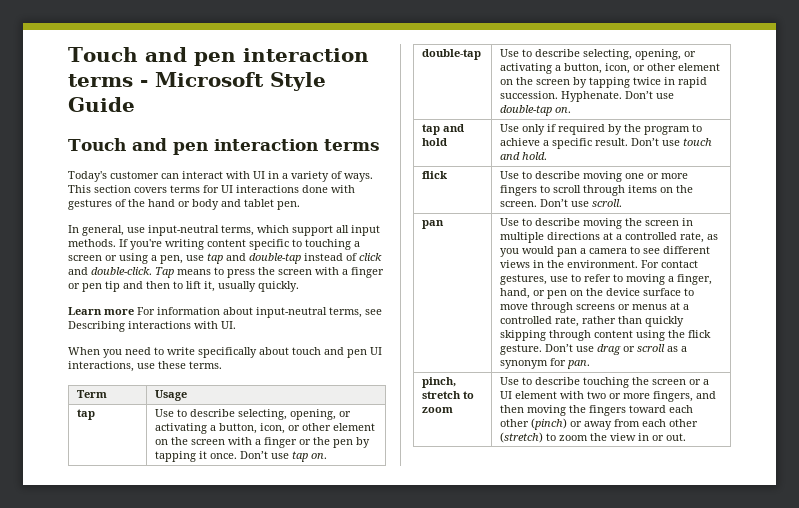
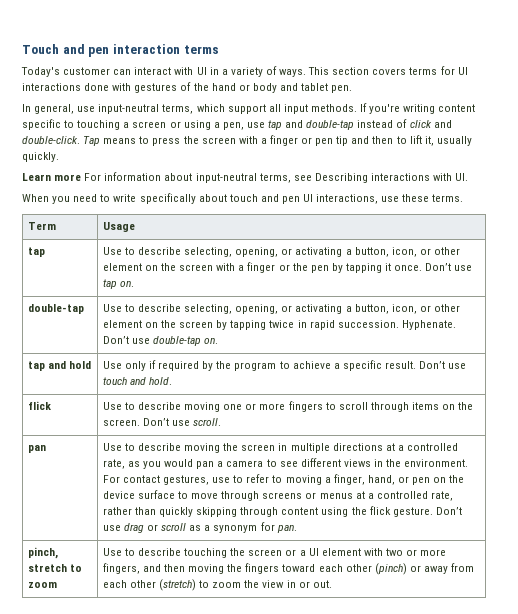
[68,47,369,66] [68,72,326,91] [68,97,135,112] [68,138,380,155] Touch and pen interaction terms - Microsoft Style Guide // Touch and pen interaction terms -> [22,44,219,57] Touch and pen interaction terms

